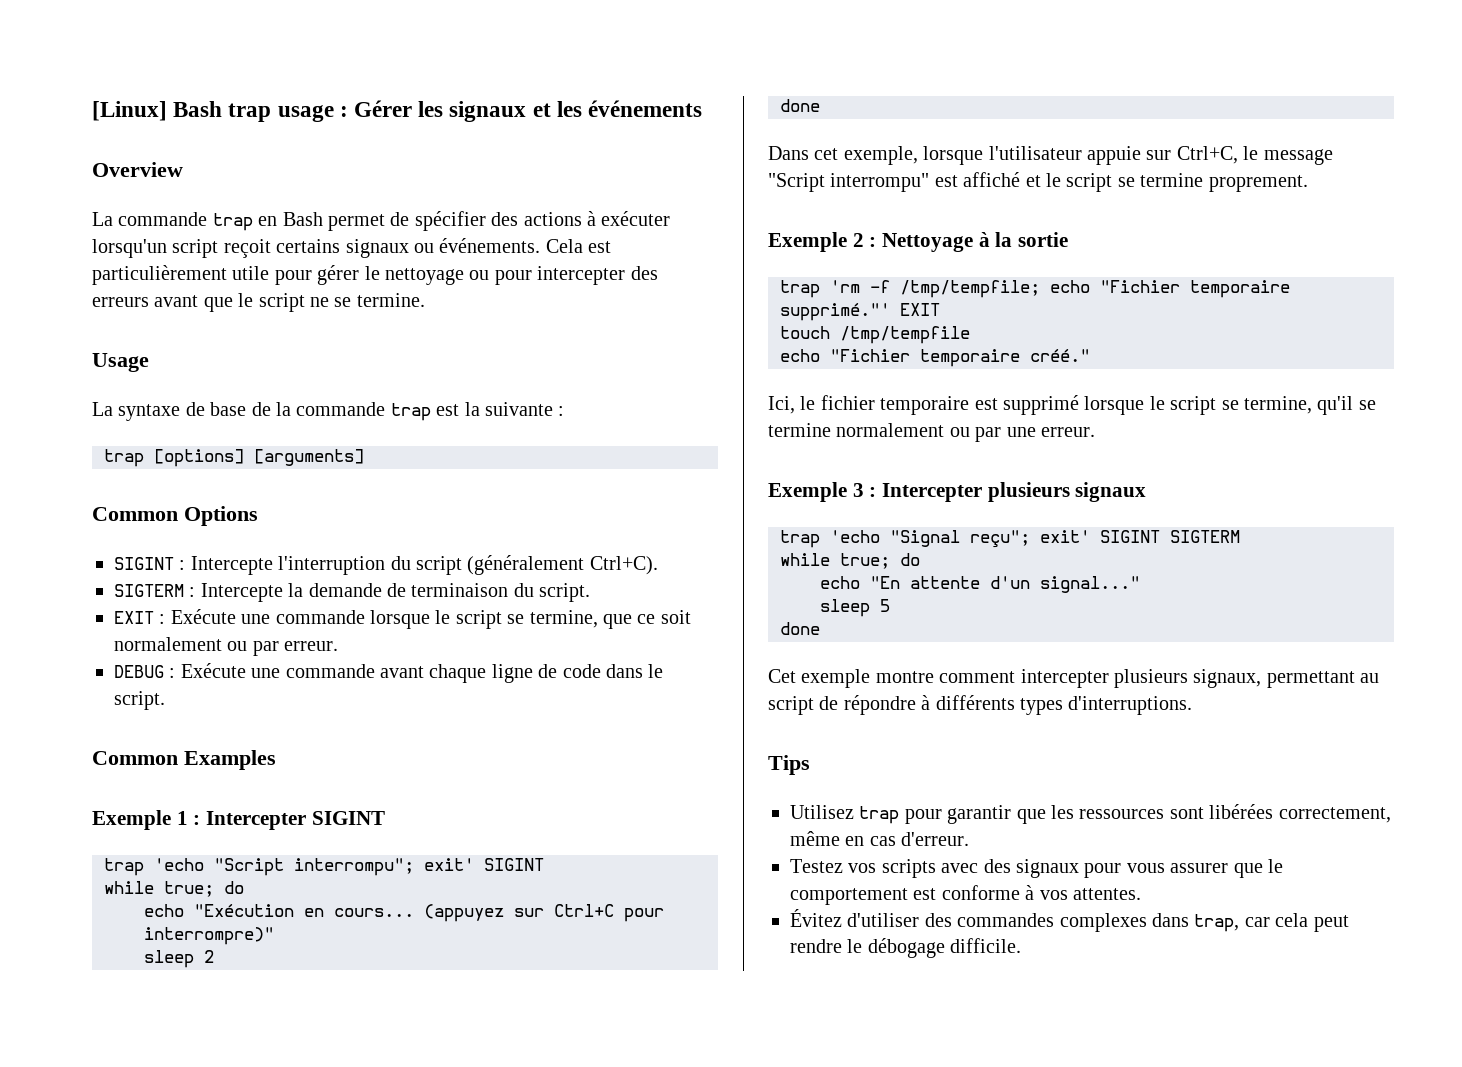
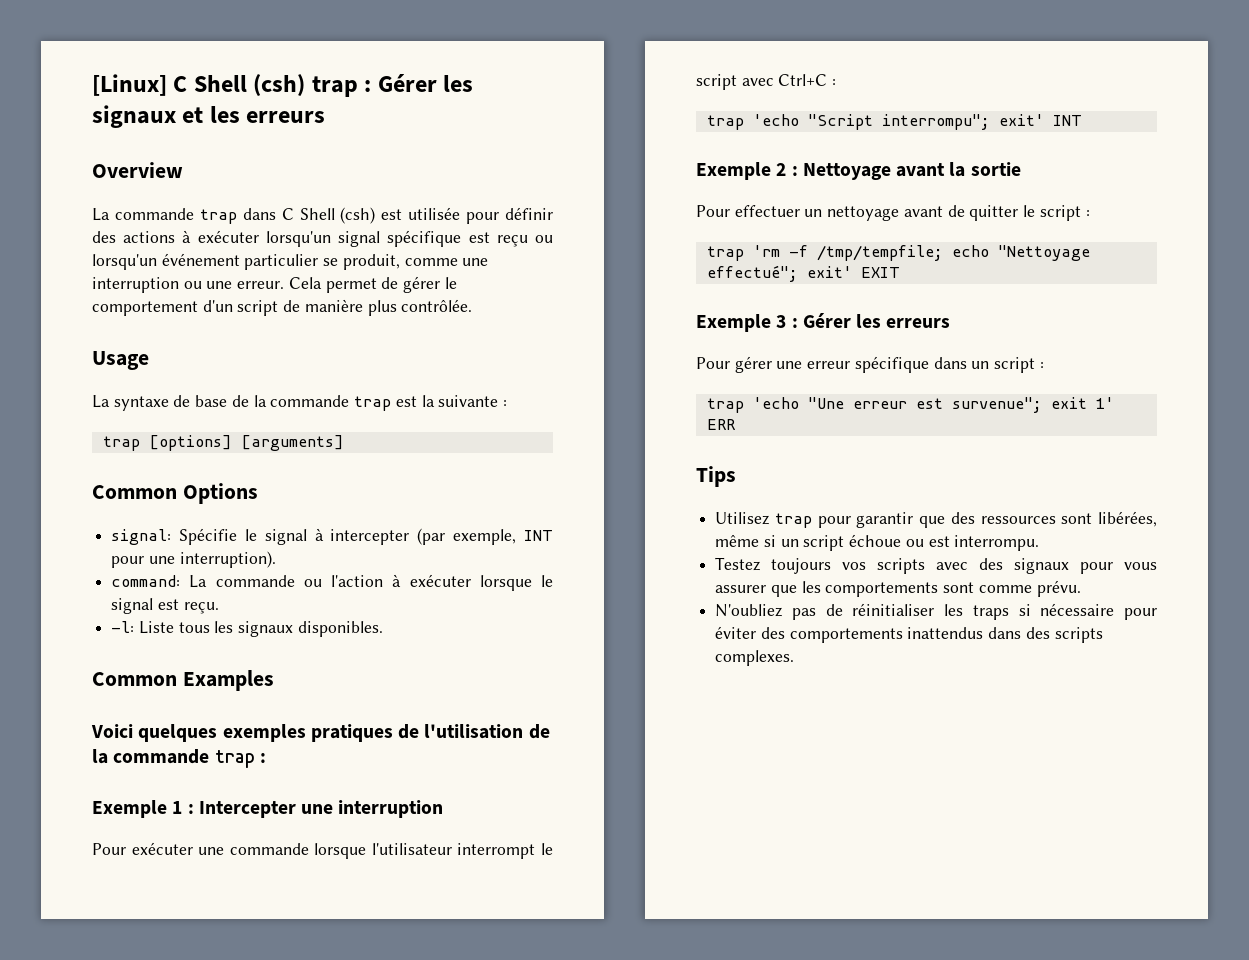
[173,101,334,122] Bash trap usage -> [173,74,358,97] C Shell (csh) trap
[588,100,703,117] événements -> [246,111,326,123] erreurs
[258,211,486,231] en Bash permet de spécifier -> [242,207,553,224] dans C Shell (csh) est utilisée pour définir
[172,238,612,258] [92,265,658,285] [92,293,425,312] script reçoit certains signaux ou événements. Cela est particulièrement utile pour gérer le nettoyage ou pour intercepter des erreurs avant que le script ne se termine. -> [338,230,553,247] [92,253,489,270] [92,276,457,293] [92,299,473,316] signal spécifique est reçu ou lorsqu'un événement particulier se produit, comme une interruption ou une erreur. Cela permet de gérer le comportement d'un script de manière plus contrôlée.
[114,555,658,575] [114,583,591,602] [114,609,691,629] [114,637,339,656] [114,663,664,683] [114,691,165,710] [92,750,276,770] [92,810,385,830] SIGINT : Intercepte l'interruption du script (généralement Ctrl+C). // SIGTERM : Intercepte la demande de terminaison du script. // EXIT : Exécute une commande lorsque le script se termine, que ce soit normalement ou par erreur. // DEBUG : Exécute une commande avant chaque ligne de code dans le script. // Common Examples // Exemple 1 : Intercepter SIGINT -> [111,528,553,545] [111,551,276,568] [111,574,553,591] [111,598,219,614] [111,621,383,637] [92,670,274,691] [91,724,550,742] [92,749,266,768] [92,800,444,818] [92,842,553,859] [696,74,837,90] signal: Spécifie le signal à intercepter (par exemple, INT pour une interruption). // command: La commande ou l'action à exécuter lorsque le signal est reçu. // -l: Liste tous les signaux disponibles. // Common Examples // Voici quelques exemples pratiques de l'utilisation de la commande trap : // Exemple 1 : Intercepter une interruption // Pour exécuter une commande lorsque l'utilisateur interrompt le script avec Ctrl+C :
[484,858,544,871] [104,881,244,897] [144,904,664,922] [144,927,274,945] [144,950,214,968] [780,99,820,112] [768,146,1333,165] [768,172,1308,192] SIGINT // while true; do // echo "Exécution en cours... (appuyez sur Ctrl+C pour interrompre)" // sleep 2 // done // Dans cet exemple, lorsque l'utilisateur appuie sur Ctrl+C, le message "Script interrompu" est affiché et le script se termine proprement. -> [1052,115,1082,126] INT
[978,232,990,247] à -> [896,163,946,177] avant
(1069, 239) none -> [696,205,1090,221] // Pour effectuer un nettoyage avant de quitter le script :
[1100,280,1290,298] [780,303,940,321] [780,326,970,344] [780,349,1090,367] [768,395,1376,415] [768,423,1095,442] [768,482,1147,502] [780,530,1240,548] [780,553,920,569] [820,576,1140,593] [820,599,890,617] [780,622,820,635] [768,669,1380,688] [768,695,1193,715] "Fichier temporaire supprimé."' EXIT // touch /tmp/tempfile // echo "Fichier temporaire créé." // Ici, le fichier temporaire est supprimé lorsque le script se termine, qu'il se termine normalement ou par une erreur. // Exemple 3 : Intercepter plusieurs signaux // trap 'echo "Signal reçu"; exit' SIGINT SIGTERM // while true; do // echo "En attente d'un signal..." // sleep 5 // done // Cet exemple montre comment intercepter plusieurs signaux, permettant au script de répondre à différents types d'interruptions. -> [997,245,1090,261] [706,265,900,282] [696,313,951,332] [696,356,1044,373] [706,397,1114,413] [706,419,736,430] "Nettoyage effectué"; exit' EXIT // Exemple 3 : Gérer les erreurs // Pour gérer une erreur spécifique dans un script : // trap 'echo "Une erreur est survenue"; exit 1' ERR
[1051,805,1074,819] les -> [950,512,975,524] des
[1209,804,1391,823] [790,831,970,846] libérées correctement, même en cas d'erreur. -> [1098,511,1157,527] [715,534,1040,551] libérées, même si un script échoue ou est interrompu.
(843, 866) none -> [771,558,832,574] toujours
[1268,859,1283,873] [790,885,1141,905] [790,909,1349,932] [790,938,1022,958] le comportement est conforme à vos attentes. // Évitez d'utiliser des commandes complexes dans trap, car cela peut rendre le débogage difficile. -> [801,580,1081,597] [715,603,1157,620] [715,626,1103,643] [715,650,795,666] les comportements sont comme prévu. // N'oubliez pas de réinitialiser les traps si nécessaire pour éviter des comportements inattendus dans des scripts complexes.

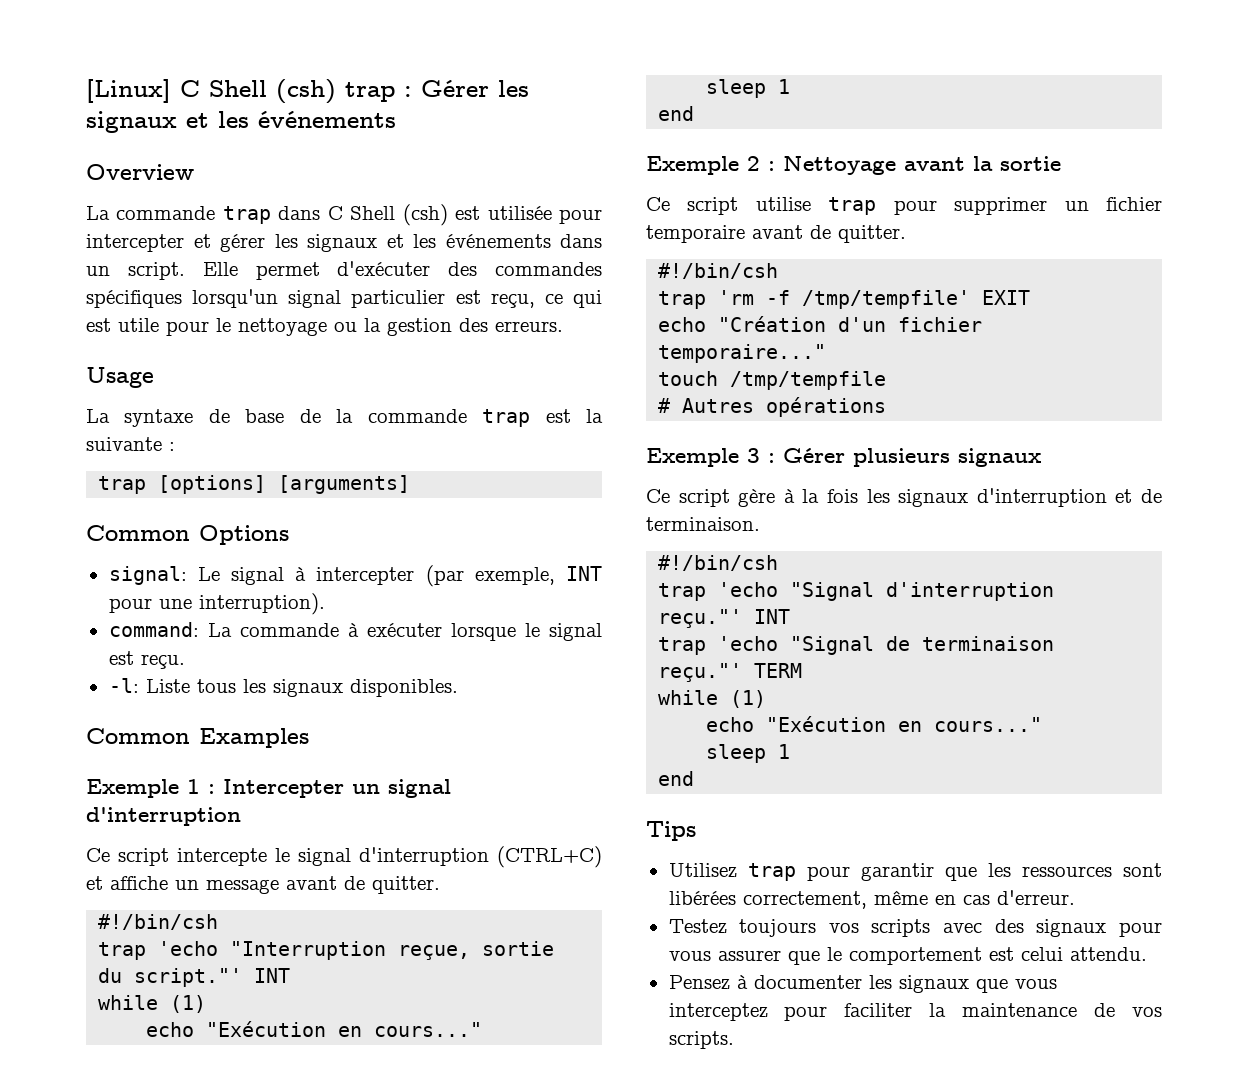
[246,111,326,123] erreurs -> [258,111,396,128] événements
[504,207,553,220] [92,230,553,247] [92,253,489,270] [92,276,457,293] [92,299,473,316] définir des actions à exécuter lorsqu'un signal spécifique est reçu ou lorsqu'un événement particulier se produit, comme une interruption ou une erreur. Cela permet de gérer le comportement d'un script de manière plus contrôlée. -> [86,234,602,252] [86,261,602,280] [86,289,603,308] [86,318,563,336] intercepter et gérer les signaux et les événements dans un script. Elle permet d'exécuter des commandes spécifiques lorsqu'un signal particulier est reçu, ce qui est utile pour le nettoyage ou la gestion des erreurs.
[179,528,257,545] Spécifie le -> [197,567,220,581] Le
[303,575,384,587] ou l'action -> (339, 630) none
[91,724,550,742] [92,749,266,768] [92,800,444,818] [92,842,553,859] [696,74,837,90] [706,114,1082,130] Voici quelques exemples pratiques de l'utilisation de la commande trap : // Exemple 1 : Intercepter une interruption // Pour exécuter une commande lorsque l'utilisateur interrompt le script avec Ctrl+C : // trap 'echo "Script interrompu"; exit' INT -> [86,779,451,798] [86,807,241,826] [86,846,602,868] [86,876,440,894] [98,914,219,930] [98,941,555,960] [98,968,291,987] [98,995,207,1013] [146,1021,483,1037] [706,79,791,98] [658,106,695,121] Exemple 1 : Intercepter un signal d'interruption // Ce script intercepte le signal d'interruption (CTRL+C) et affiche un message avant de quitter. // #!/bin/csh // trap 'echo "Interruption reçue, sortie du script."' INT // while (1) // echo "Exécution en cours..." // sleep 1 // end
[696,205,1090,221] [706,245,1090,261] [706,265,900,282] [696,313,951,332] [696,356,1044,373] [706,397,1114,413] [706,419,736,430] Pour effectuer un nettoyage avant de quitter le script : // trap 'rm -f /tmp/tempfile; echo "Nettoyage effectué"; exit' EXIT // Exemple 3 : Gérer les erreurs // Pour gérer une erreur spécifique dans un script : // trap 'echo "Une erreur est survenue"; exit 1' ERR -> [646,197,1162,215] [646,225,906,243] [658,263,779,279] [658,290,1031,309] [658,316,983,332] [658,344,827,363] [658,371,887,390] [658,397,887,417] [646,448,1041,467] [646,488,1162,507] [646,517,760,531] [658,555,779,571] [658,582,1055,601] [658,609,791,628] [658,636,1055,655] [658,663,803,682] [658,690,767,708] [706,716,1043,732] [706,744,791,763] [658,771,695,786] Ce script utilise trap pour supprimer un fichier temporaire avant de quitter. // #!/bin/csh // trap 'rm -f /tmp/tempfile' EXIT // echo "Création d'un fichier temporaire..." // touch /tmp/tempfile // # Autres opérations // Exemple 3 : Gérer plusieurs signaux // Ce script gère à la fois les signaux d'interruption et de terminaison. // #!/bin/csh // trap 'echo "Signal d'interruption reçu."' INT // trap 'echo "Signal de terminaison reçu."' TERM // while (1) // echo "Exécution en cours..." // sleep 1 // end
[950,512,975,524] des -> [987,863,1011,877] les
[1098,511,1157,527] [715,534,1040,551] libérées, même si un script échoue ou est interrompu. -> [668,890,1075,909] libérées correctement, même en cas d'erreur.
[801,580,1081,597] [715,603,1157,620] [715,626,1103,643] [715,650,795,666] les comportements sont comme prévu. // N'oubliez pas de réinitialiser les traps si nécessaire pour éviter des comportements inattendus dans des scripts complexes. -> [826,947,1147,965] [668,975,1057,993] [668,1003,1162,1021] [668,1031,734,1049] le comportement est celui attendu. // Pensez à documenter les signaux que vous interceptez pour faciliter la maintenance de vos scripts.

